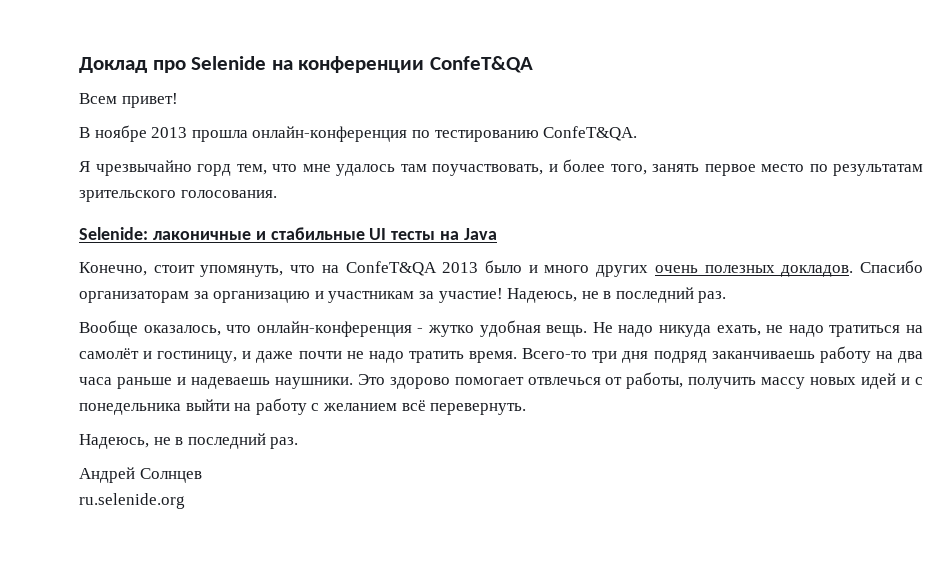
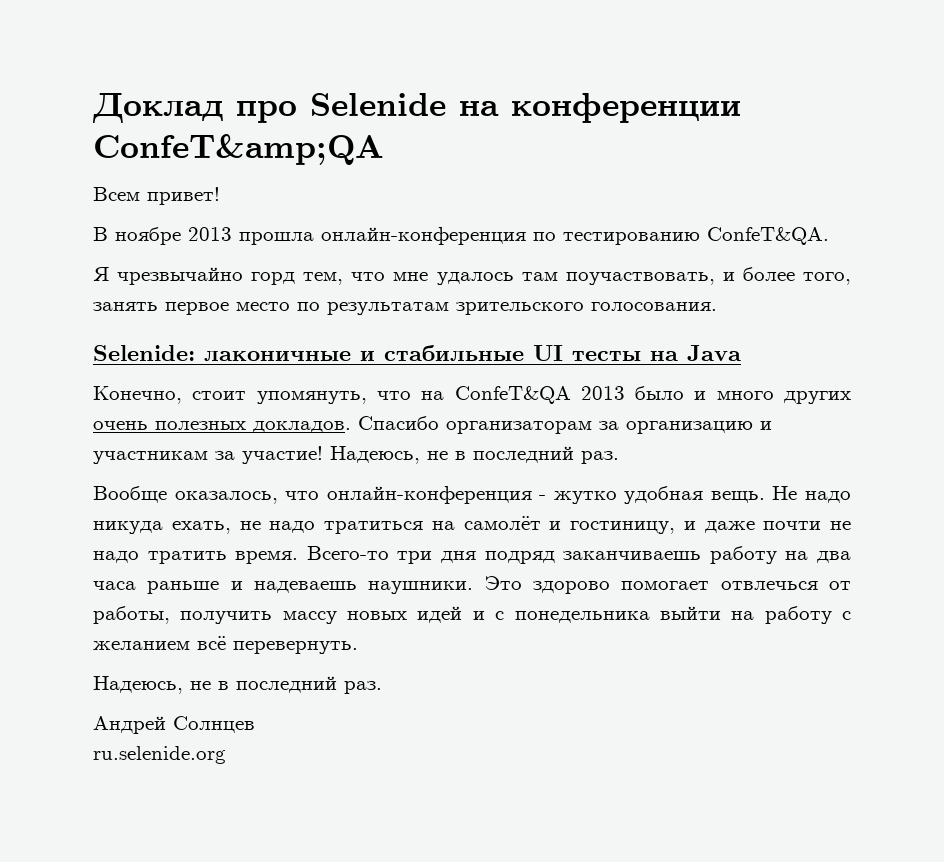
[429,56,533,73] ConfeT&QA -> [93,134,384,165] ConfeT&amp;QA

